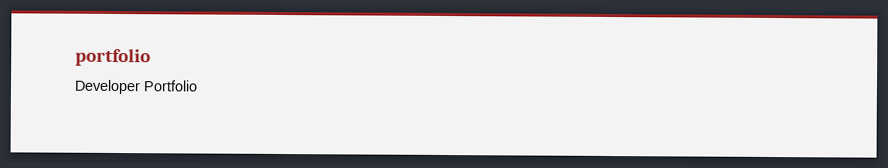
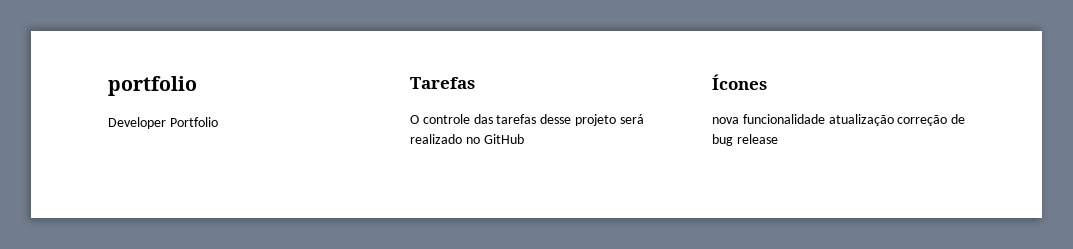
(198, 86) none -> [410,77,475,89] [410,114,644,126] [410,134,524,144] [712,74,767,90] [712,114,966,126] [712,134,778,146] // Tarefas // O controle das tarefas desse projeto será realizado no GitHub // Ícones // nova funcionalidade atualização correção de bug release

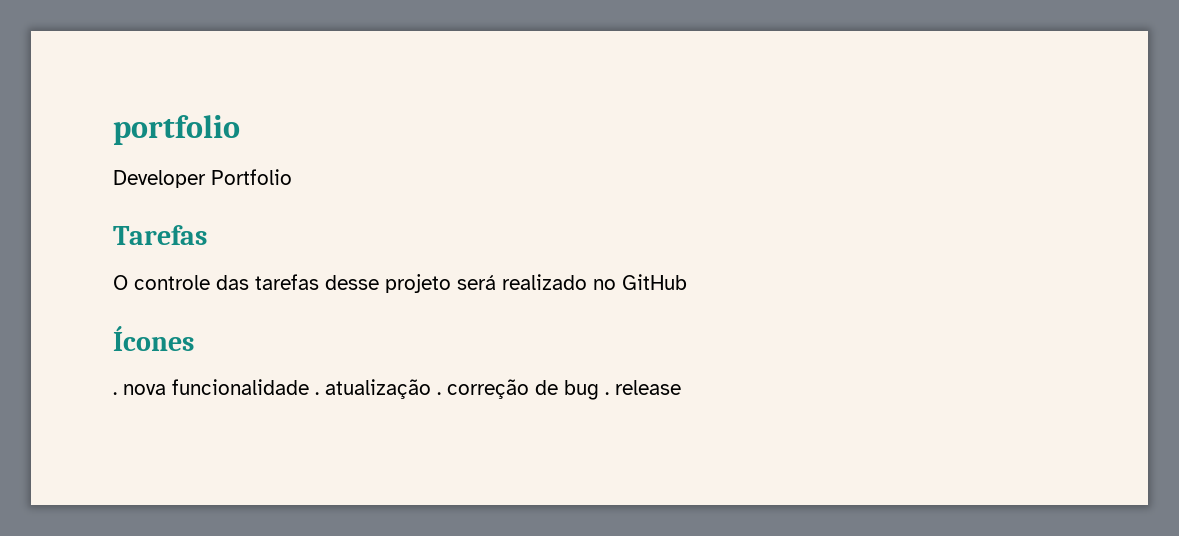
(767, 82) none -> [113,392,117,395] .
[828,114,894,126] atualização -> [315,379,441,399] . atualização .
(733, 140) none -> [605,392,609,395] .

